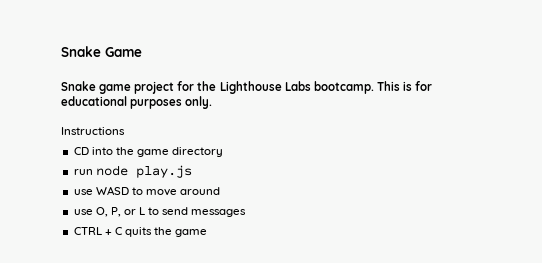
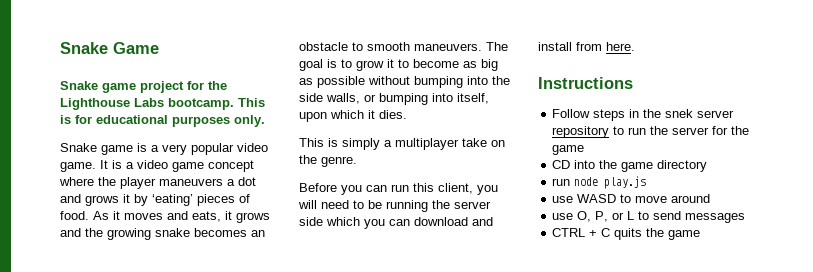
[61,127,125,135] Instructions -> [60,143,268,155] [60,160,254,172] [59,177,256,189] [60,194,250,206] [60,211,270,223] [60,228,265,240] [299,42,508,51] [299,59,498,71] [299,76,510,88] [299,93,489,105] [299,110,407,122] [299,138,505,150] [299,155,357,167] [299,183,498,195] [298,200,491,212] [299,217,493,229] [538,42,635,51] [538,77,633,89] [552,109,735,121] [552,126,750,138] [552,145,585,155] Snake game is a very popular video game. It is a video game concept where the player maneuvers a dot and grows it by ‘eating’ pieces of food. As it moves and eats, it grows and the growing snake becomes an obstacle to smooth maneuvers. The goal is to grow it to become as big as possible without bumping into the side walls, or bumping into itself, upon which it dies. // This is simply a multiplayer take on the genre. // Before you can run this client, you will need to be running the server side which you can download and install from here. // Instructions // Follow steps in the snek server repository to run the server for the game

